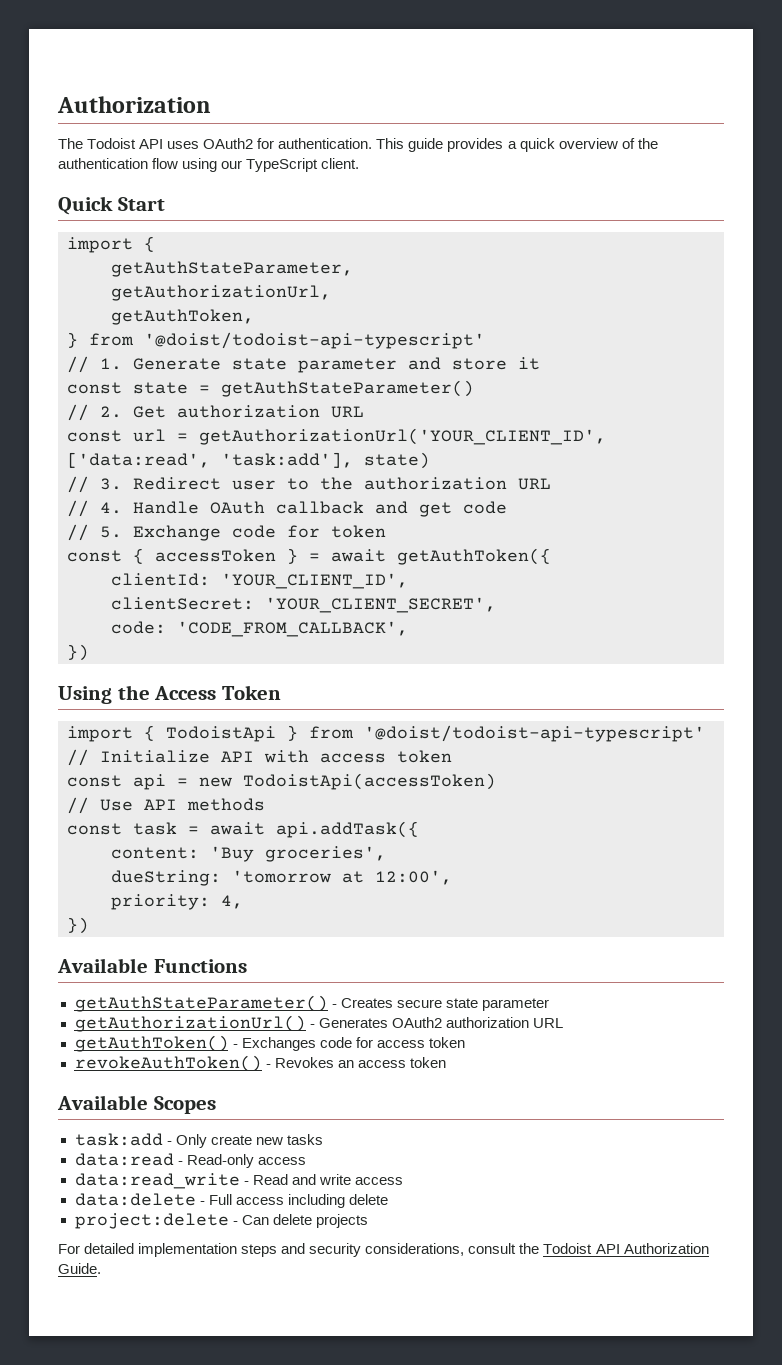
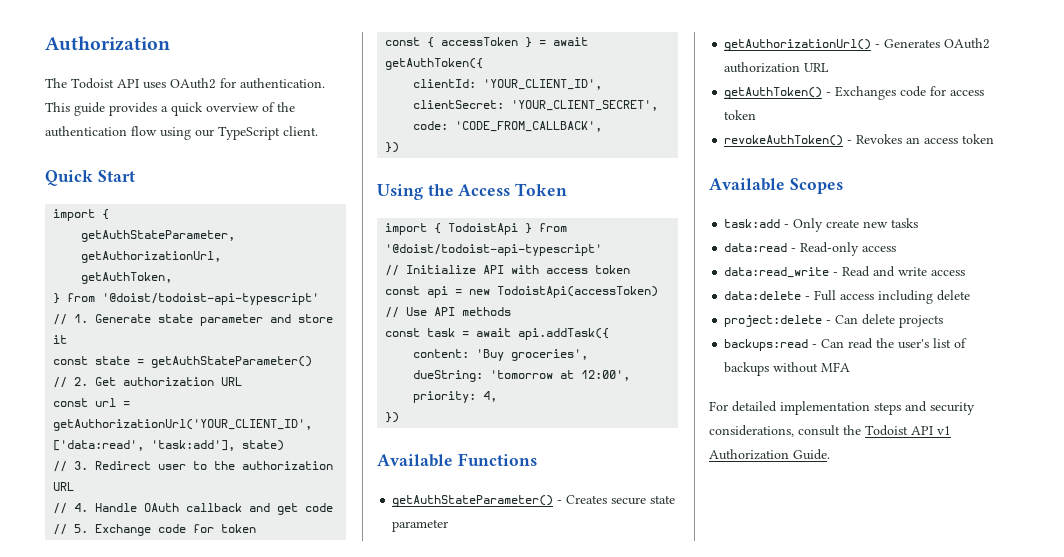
(368, 1221) none -> [724,338,968,351] [724,362,851,376] // backups:read - Can read the user's list of backups without MFA
(620, 1249) none -> [937,426,951,435] v1

